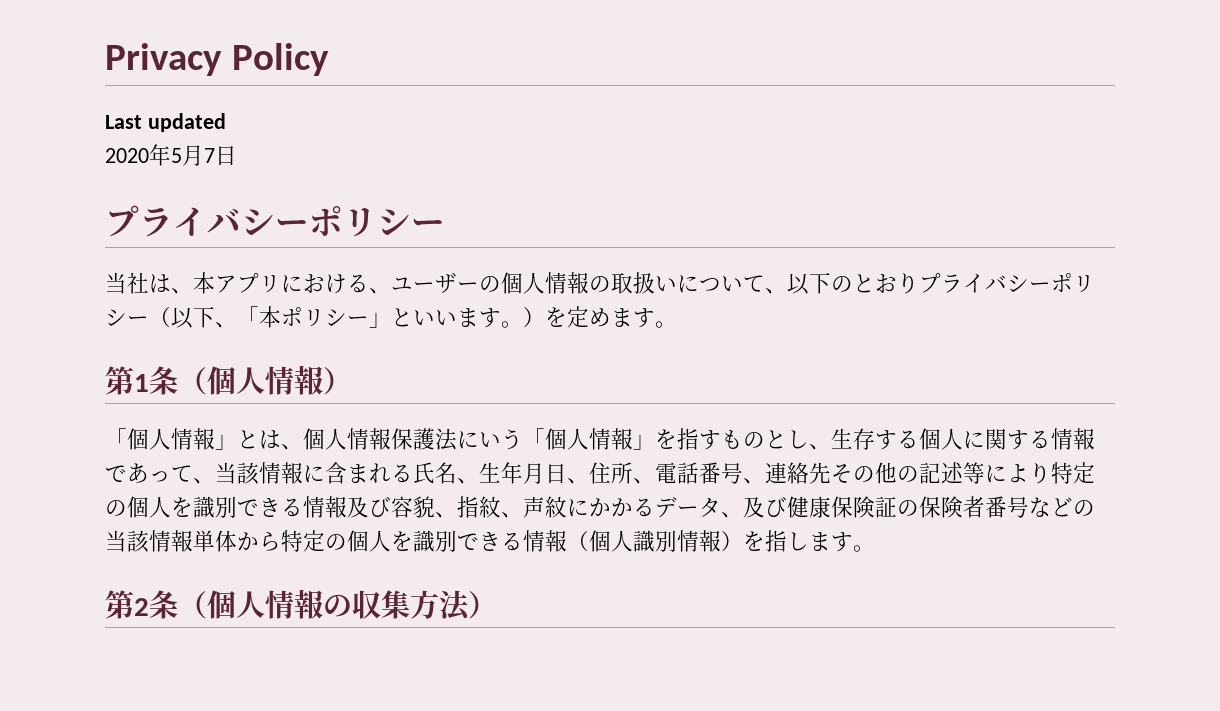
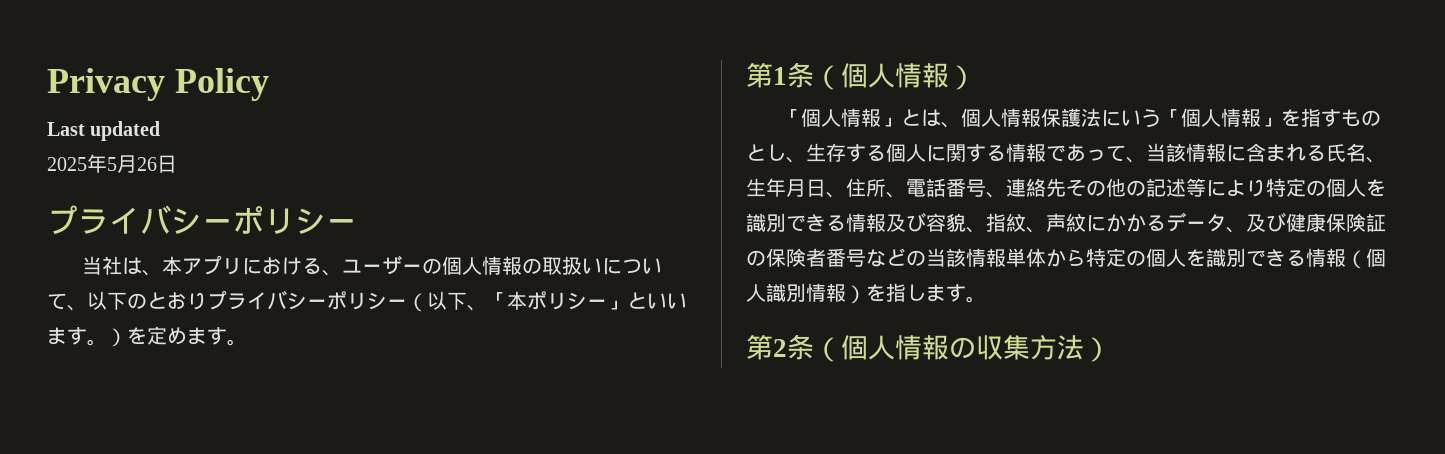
[105,148,149,163] 2020 -> [47,157,87,171] 2025
[204,148,215,163] 7 -> [137,157,157,171] 26

